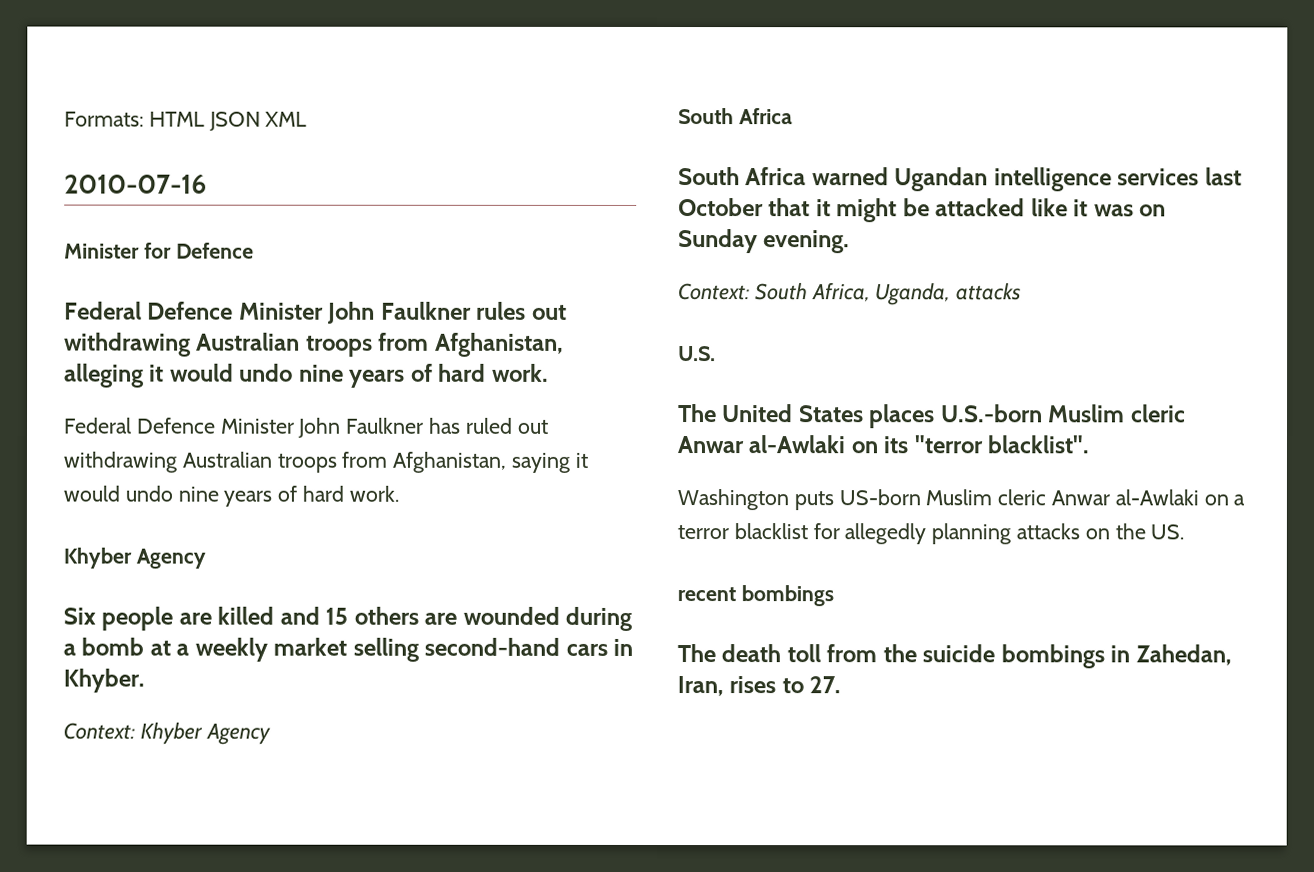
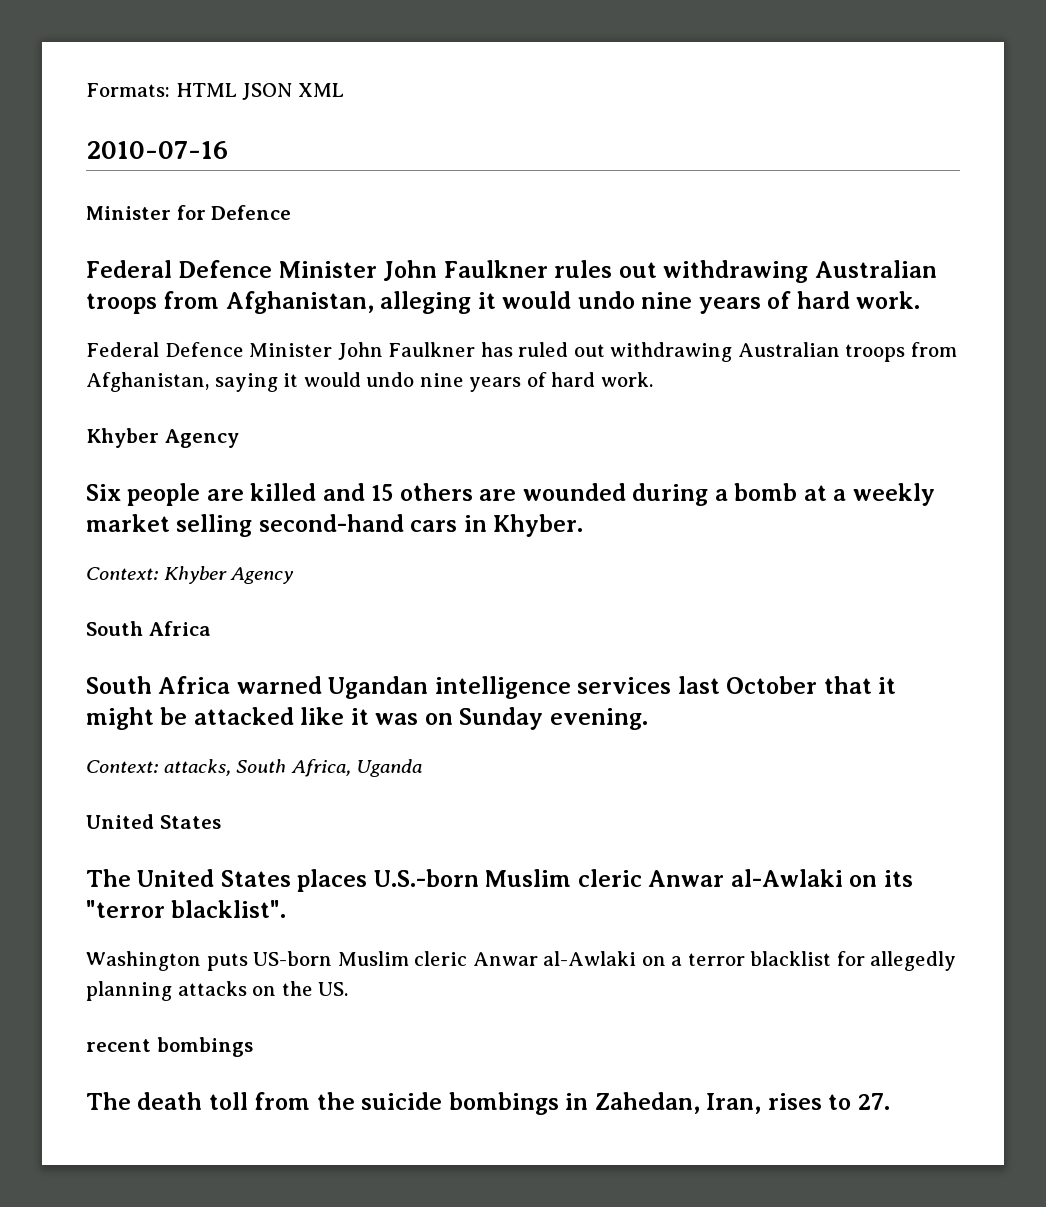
(750, 292) none -> [163,759,231,776] attacks,
[875,282,1022,306] [678,346,716,362] Uganda, attacks // U.S. -> [356,759,423,777] [86,814,221,829] Uganda // United States

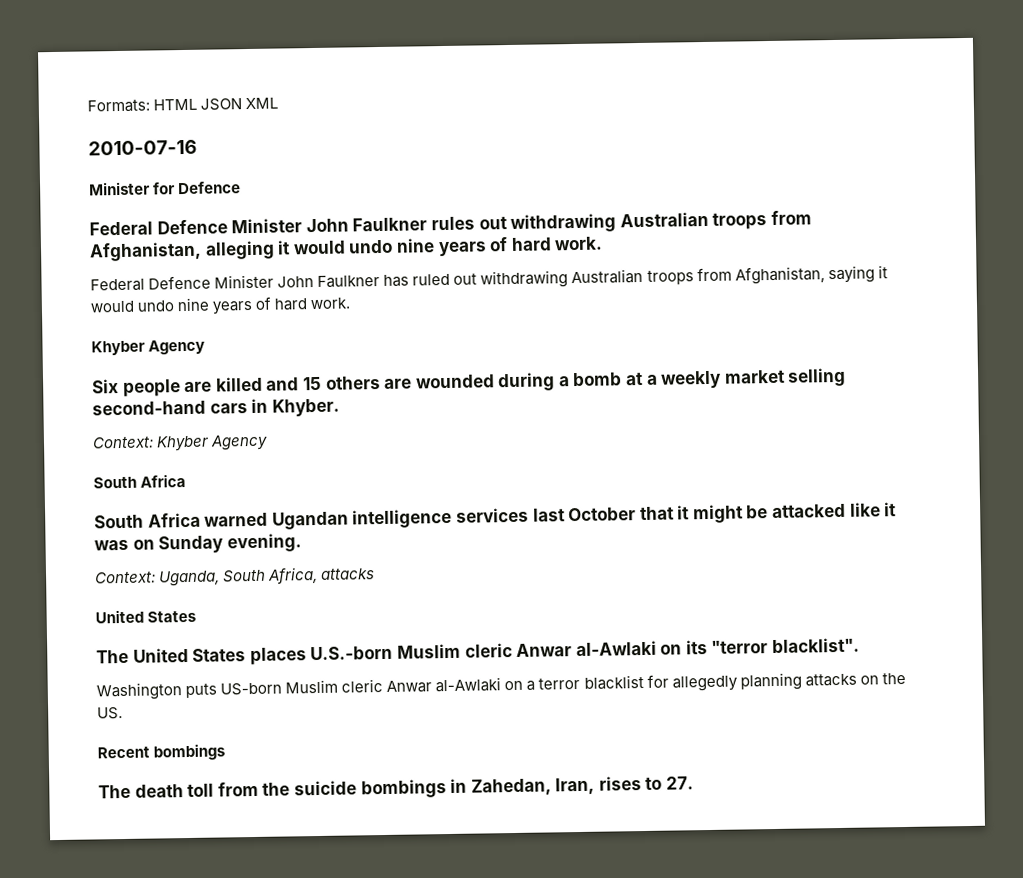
[163,759,231,776] attacks, -> [158,570,221,587] Uganda,
[356,759,423,777] Uganda -> [320,568,376,580] attacks
[86,1039,151,1052] recent -> [97,746,150,759] Recent

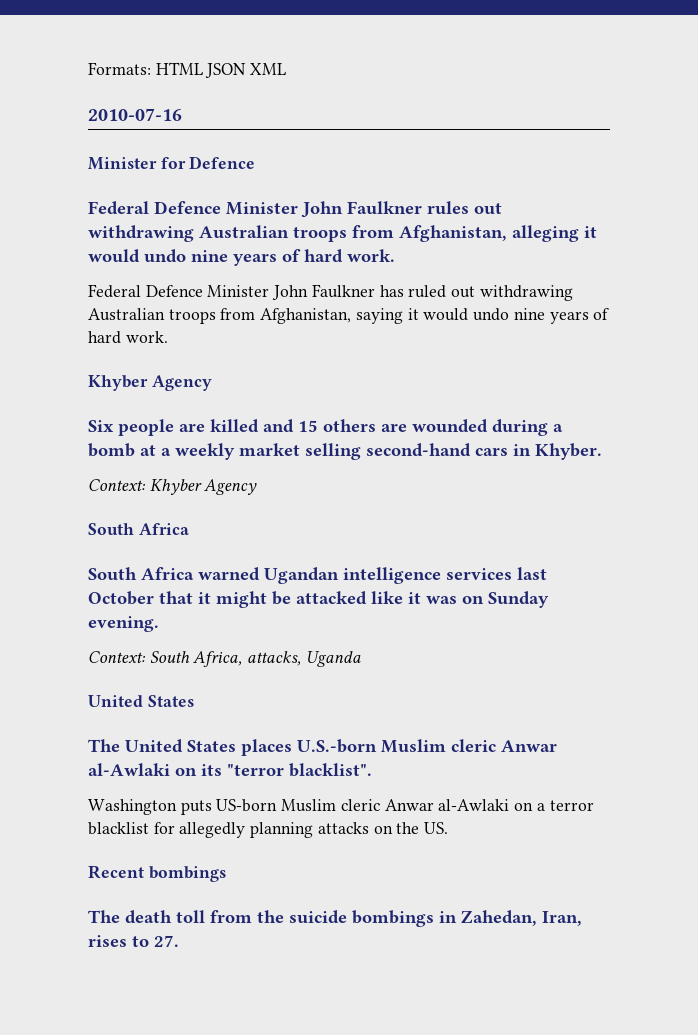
[158,570,221,587] Uganda, -> (146, 657) none
[320,568,376,580] attacks -> [247,651,361,667] attacks, Uganda

